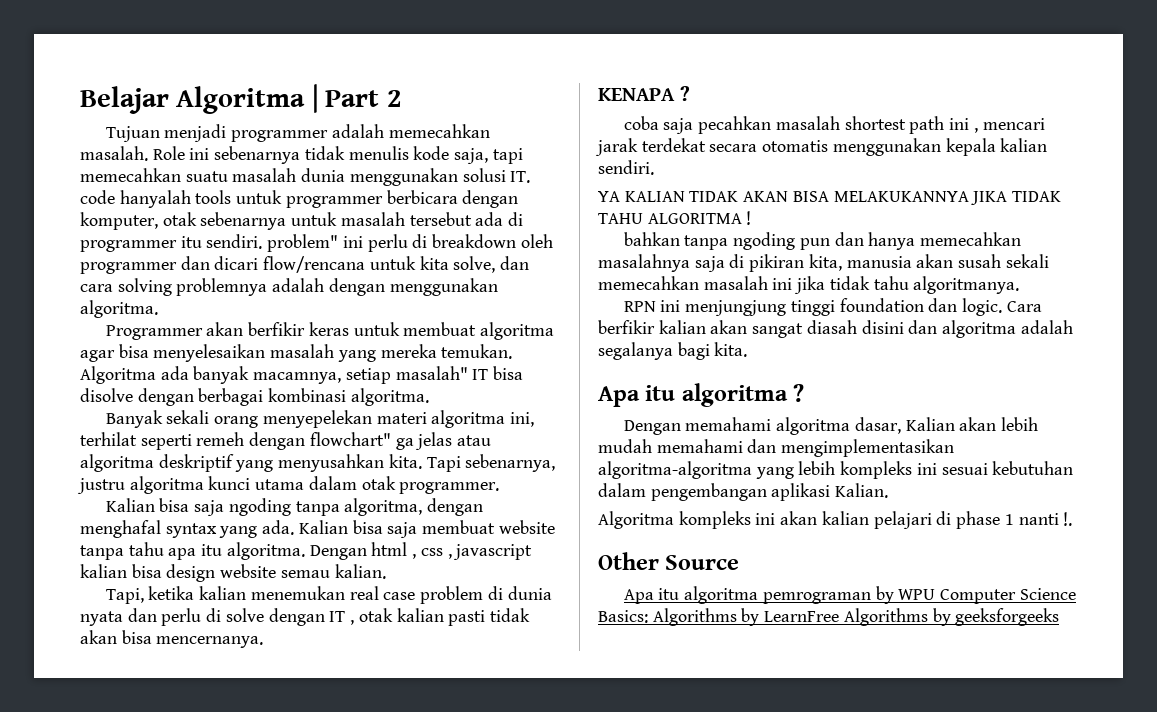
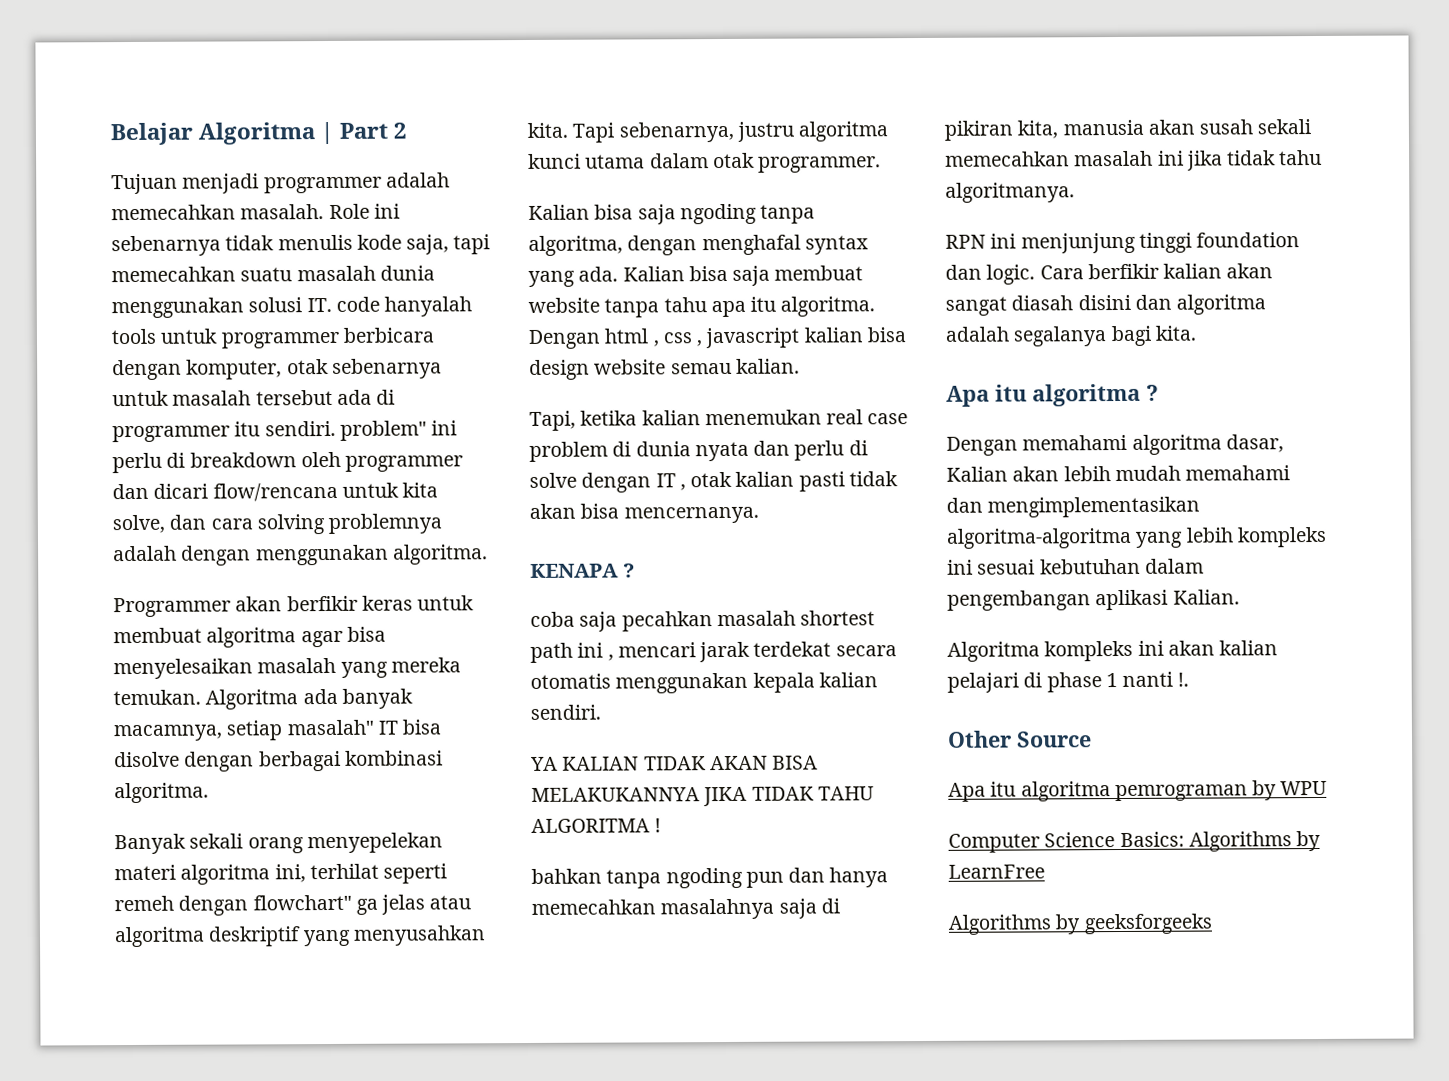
[685,300,787,316] menjungjung -> [1020,232,1136,254] menjunjung
(936, 594) none -> (1328, 788) //
(840, 616) none -> (1045, 871) //

